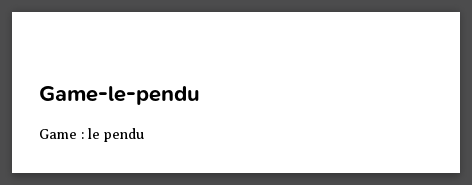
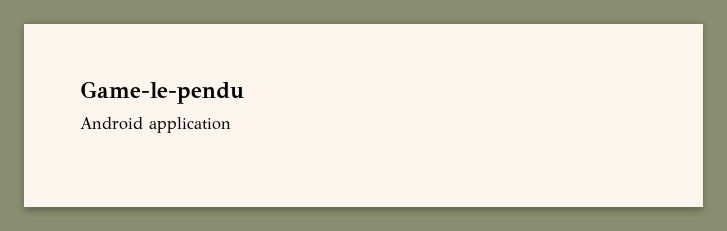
[39,128,144,142] Game : le pendu -> [80,117,231,133] Android application

